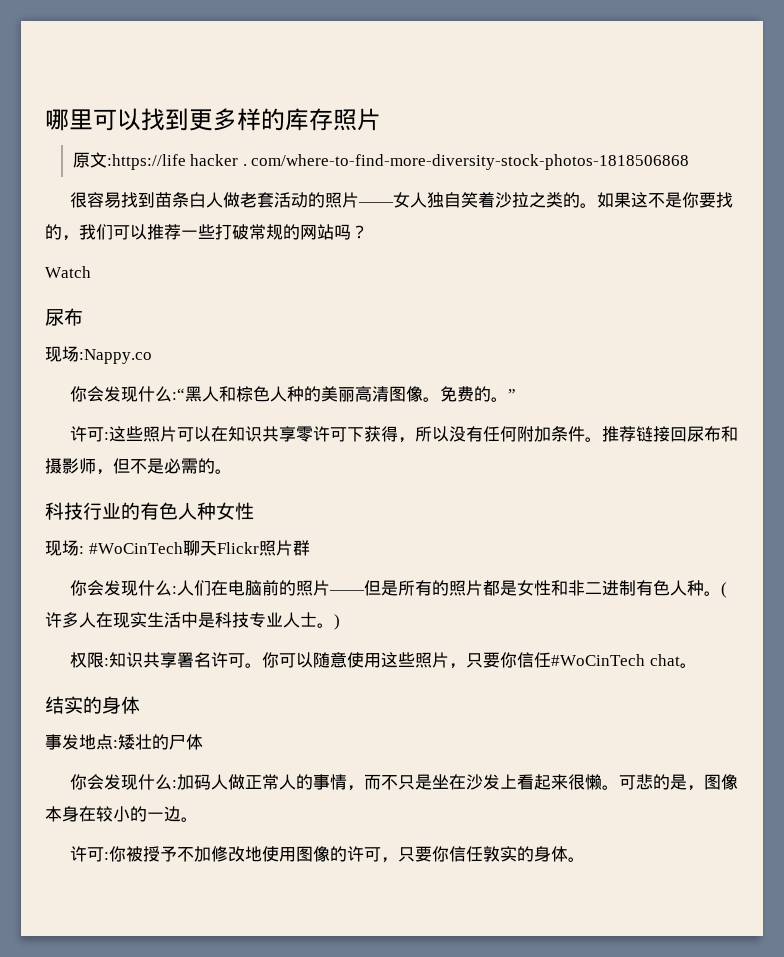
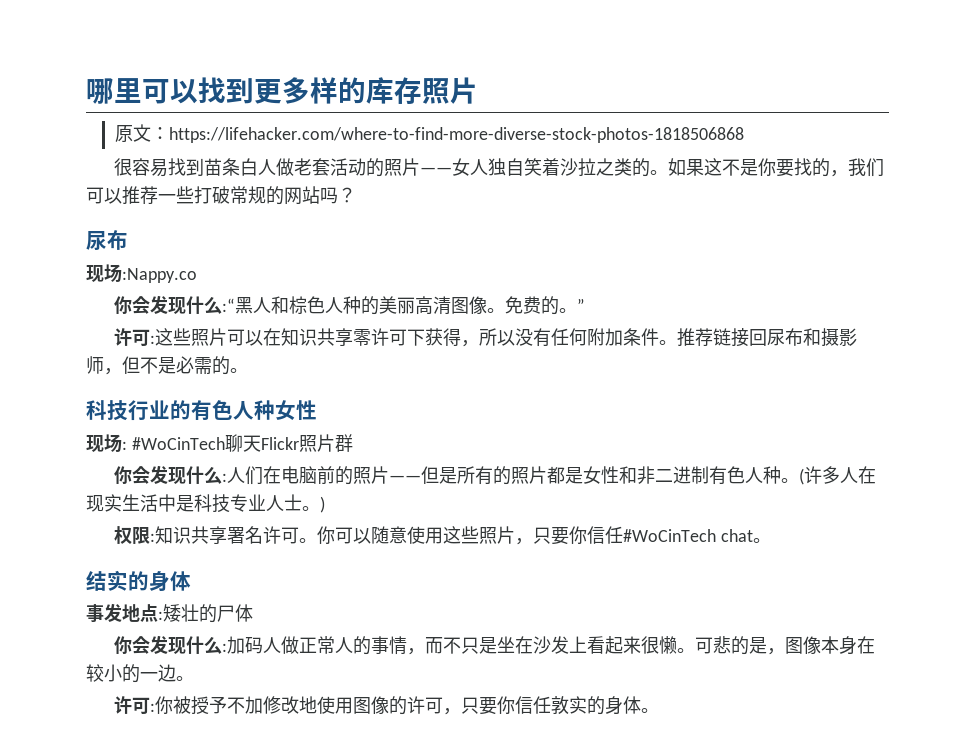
[106,154,690,170] :https://life hacker . com/where-to-find-more-diversity-stock-photos-1818506868 -> [150,127,744,143] ：https://lifehacker.com/where-to-find-more-diverse-stock-photos-1818506868
[45,266,91,278] // Watch -> (356, 195) none

